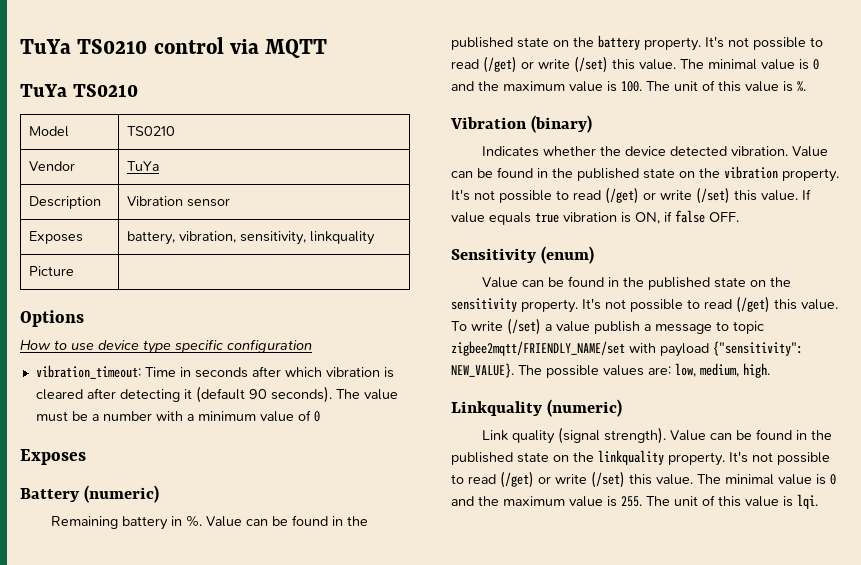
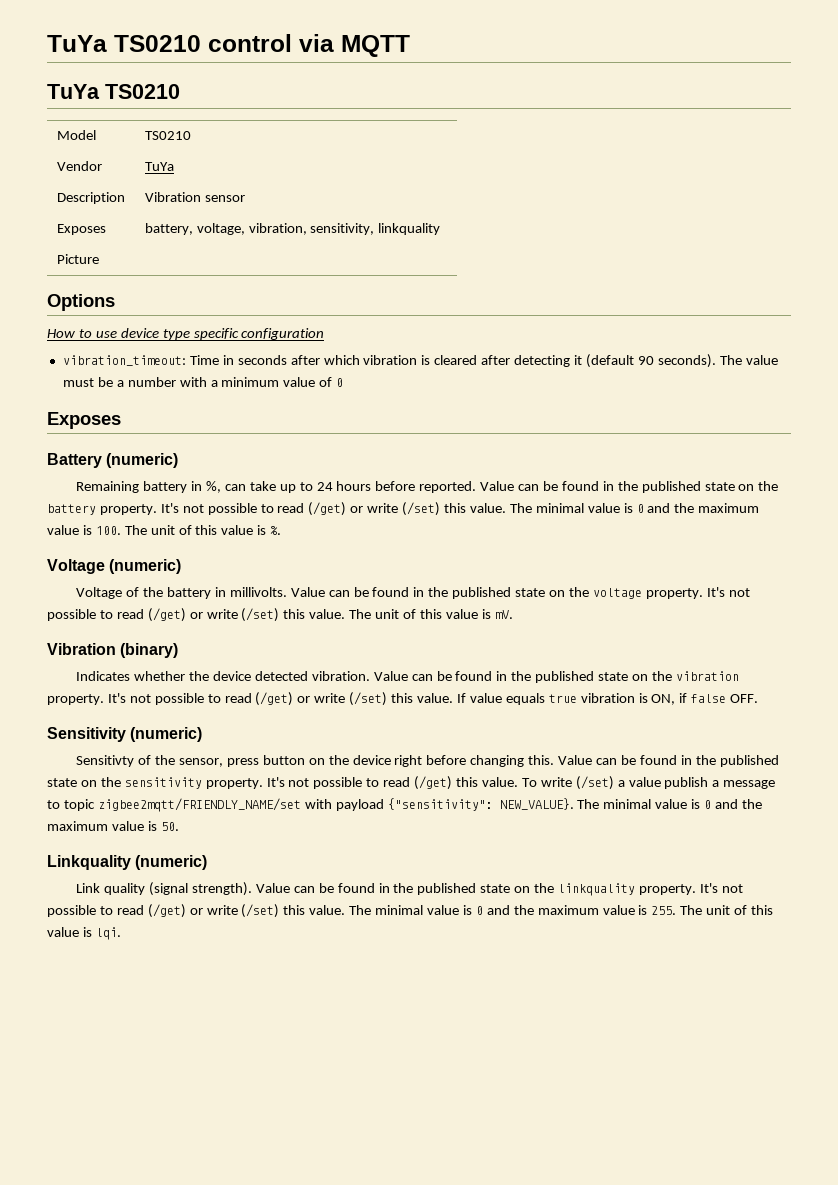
(176, 238) none -> [196,223,245,235] voltage,
[185,515,202,527] %. -> [205,481,477,493] %, can take up to 24 hours before reported.
(806, 86) none -> [47,559,182,574] [76,587,750,599] [47,608,513,622] // Voltage (numeric) // Voltage of the battery in millivolts. Value can be found in the published state on the voltage property. It's not possible to read (/get) or write (/set) this value. The unit of this value is mV.
[540,246,594,264] (enum) // -> [130,727,203,742] [76,755,555,767] (numeric) // Sensitivty of the sensor, press button on the device right before changing this.
[546,363,770,378] possible values are: low, medium, high. -> [603,799,762,809] [47,821,179,831] minimal value is 0 and the maximum value is 50.

